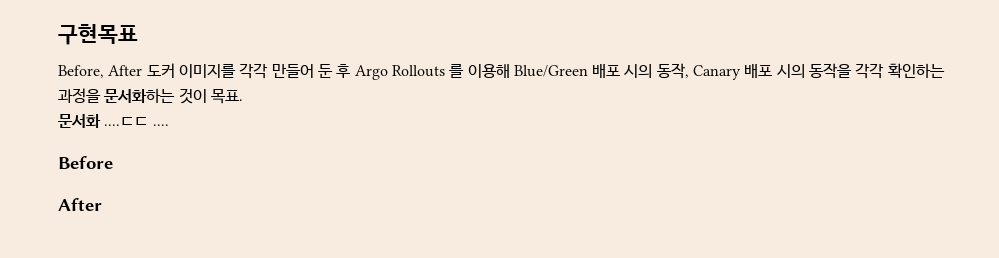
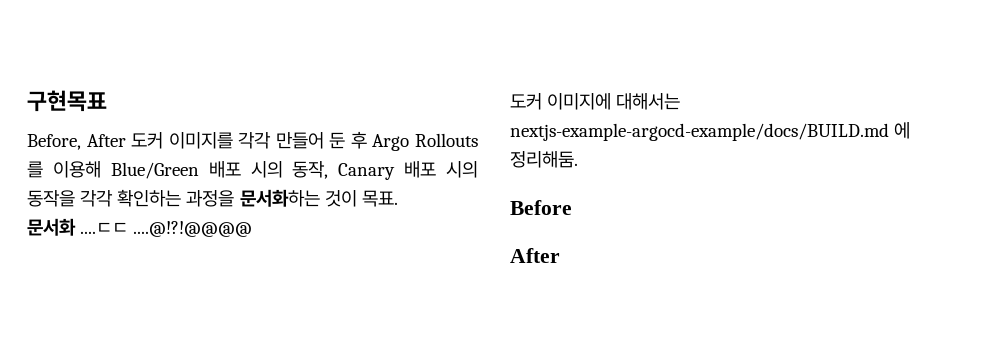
[152,124,169,126] .... -> [133,221,253,237] [510,93,681,110] [510,122,911,141] [510,151,578,168] ....@!?!@@@@ // 도커 이미지에 대해서는 nextjs-example-argocd-example/docs/BUILD.md 에 정리해둠.

